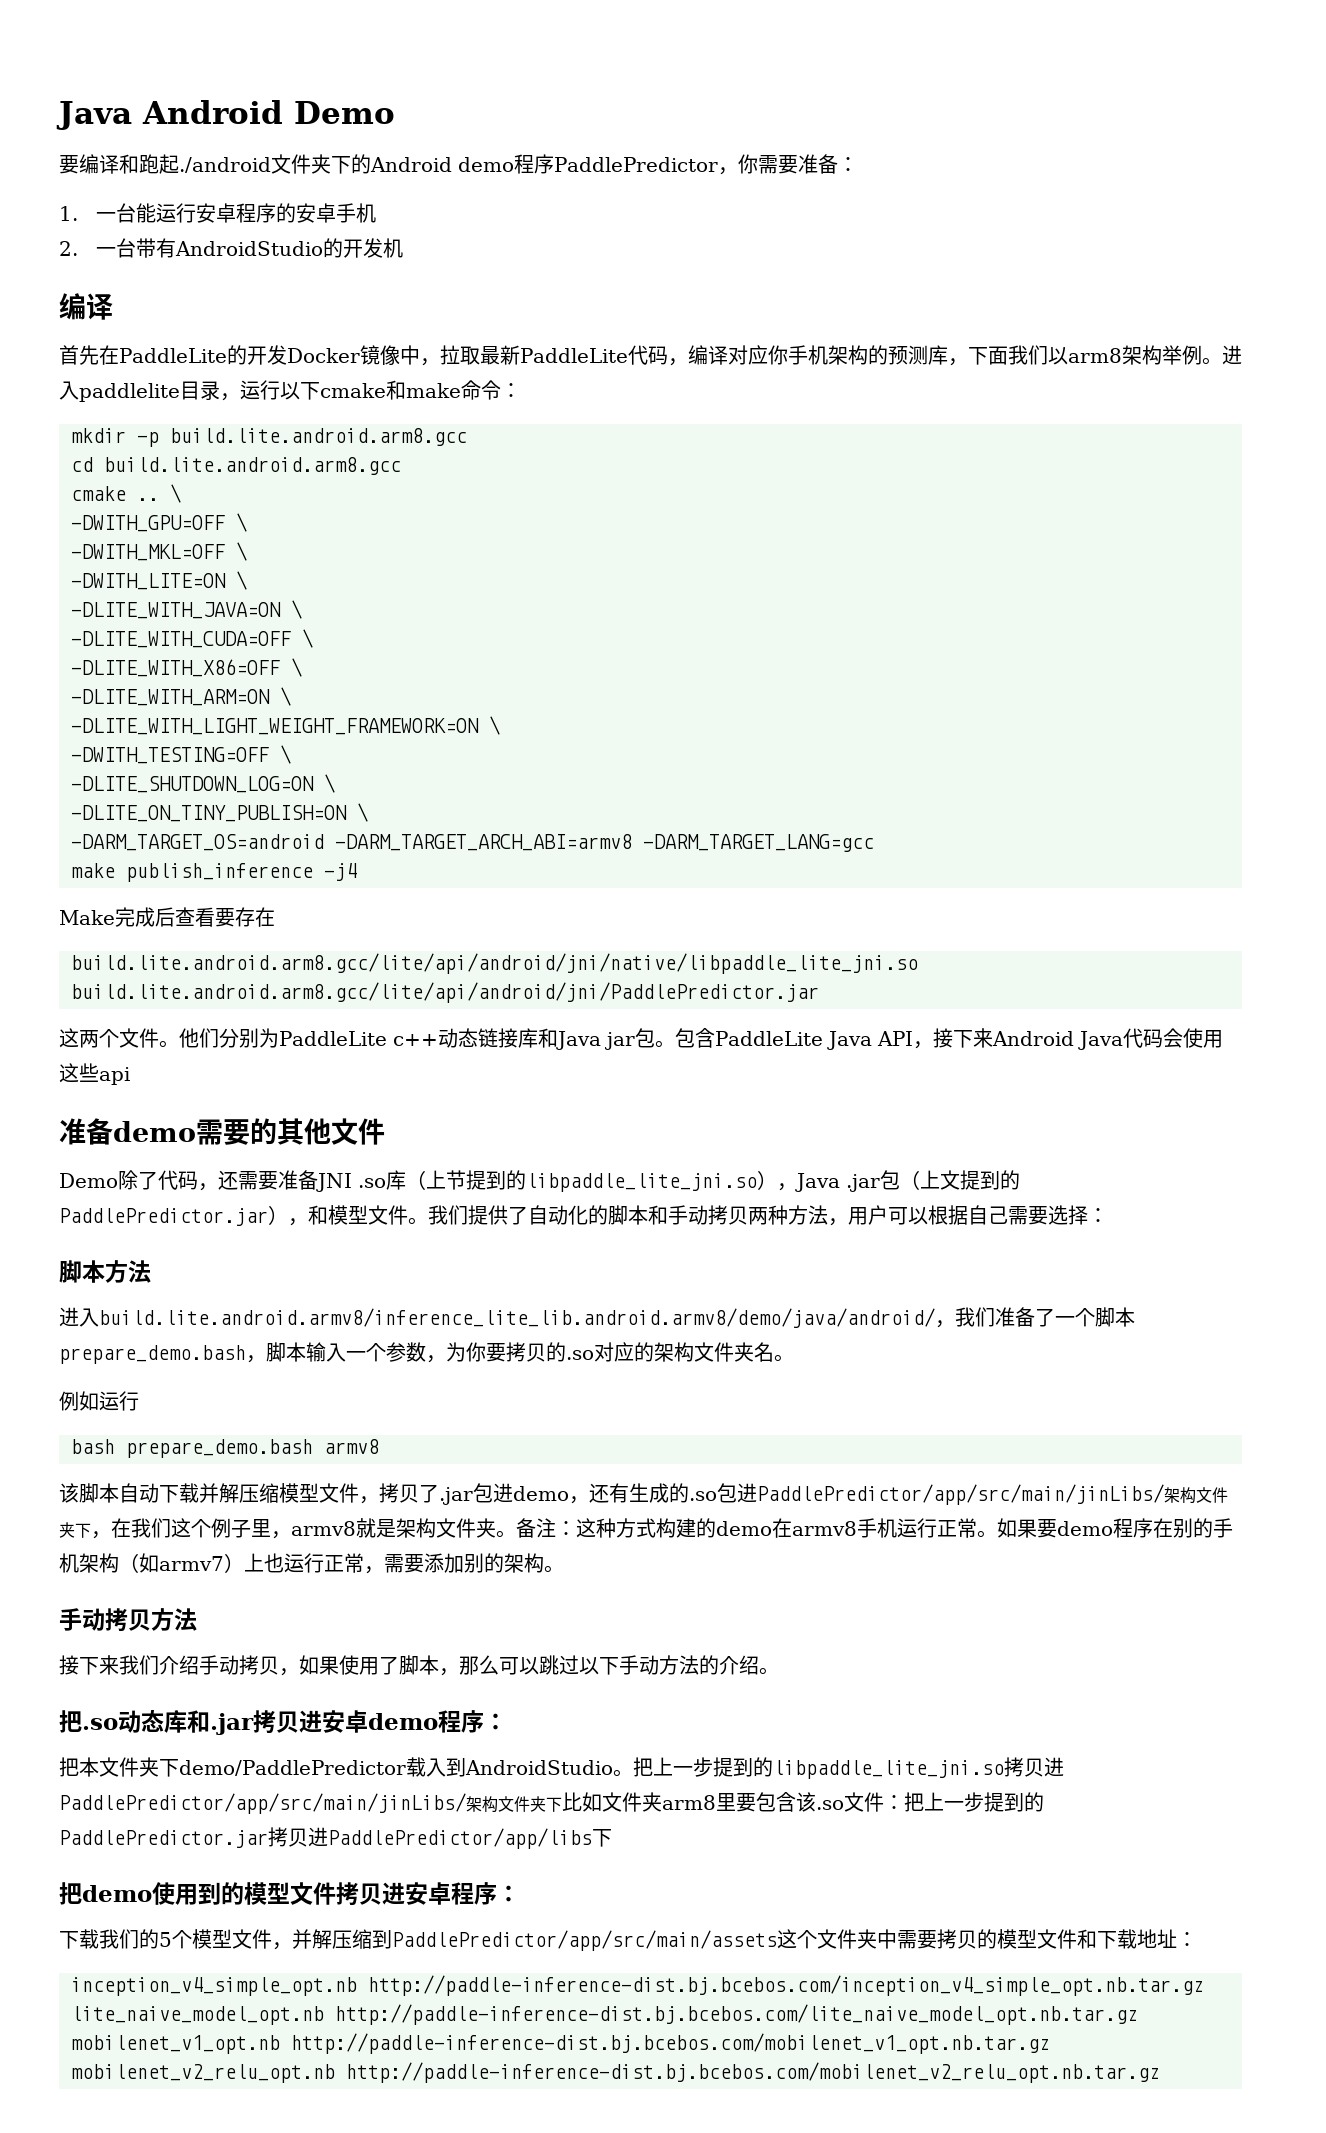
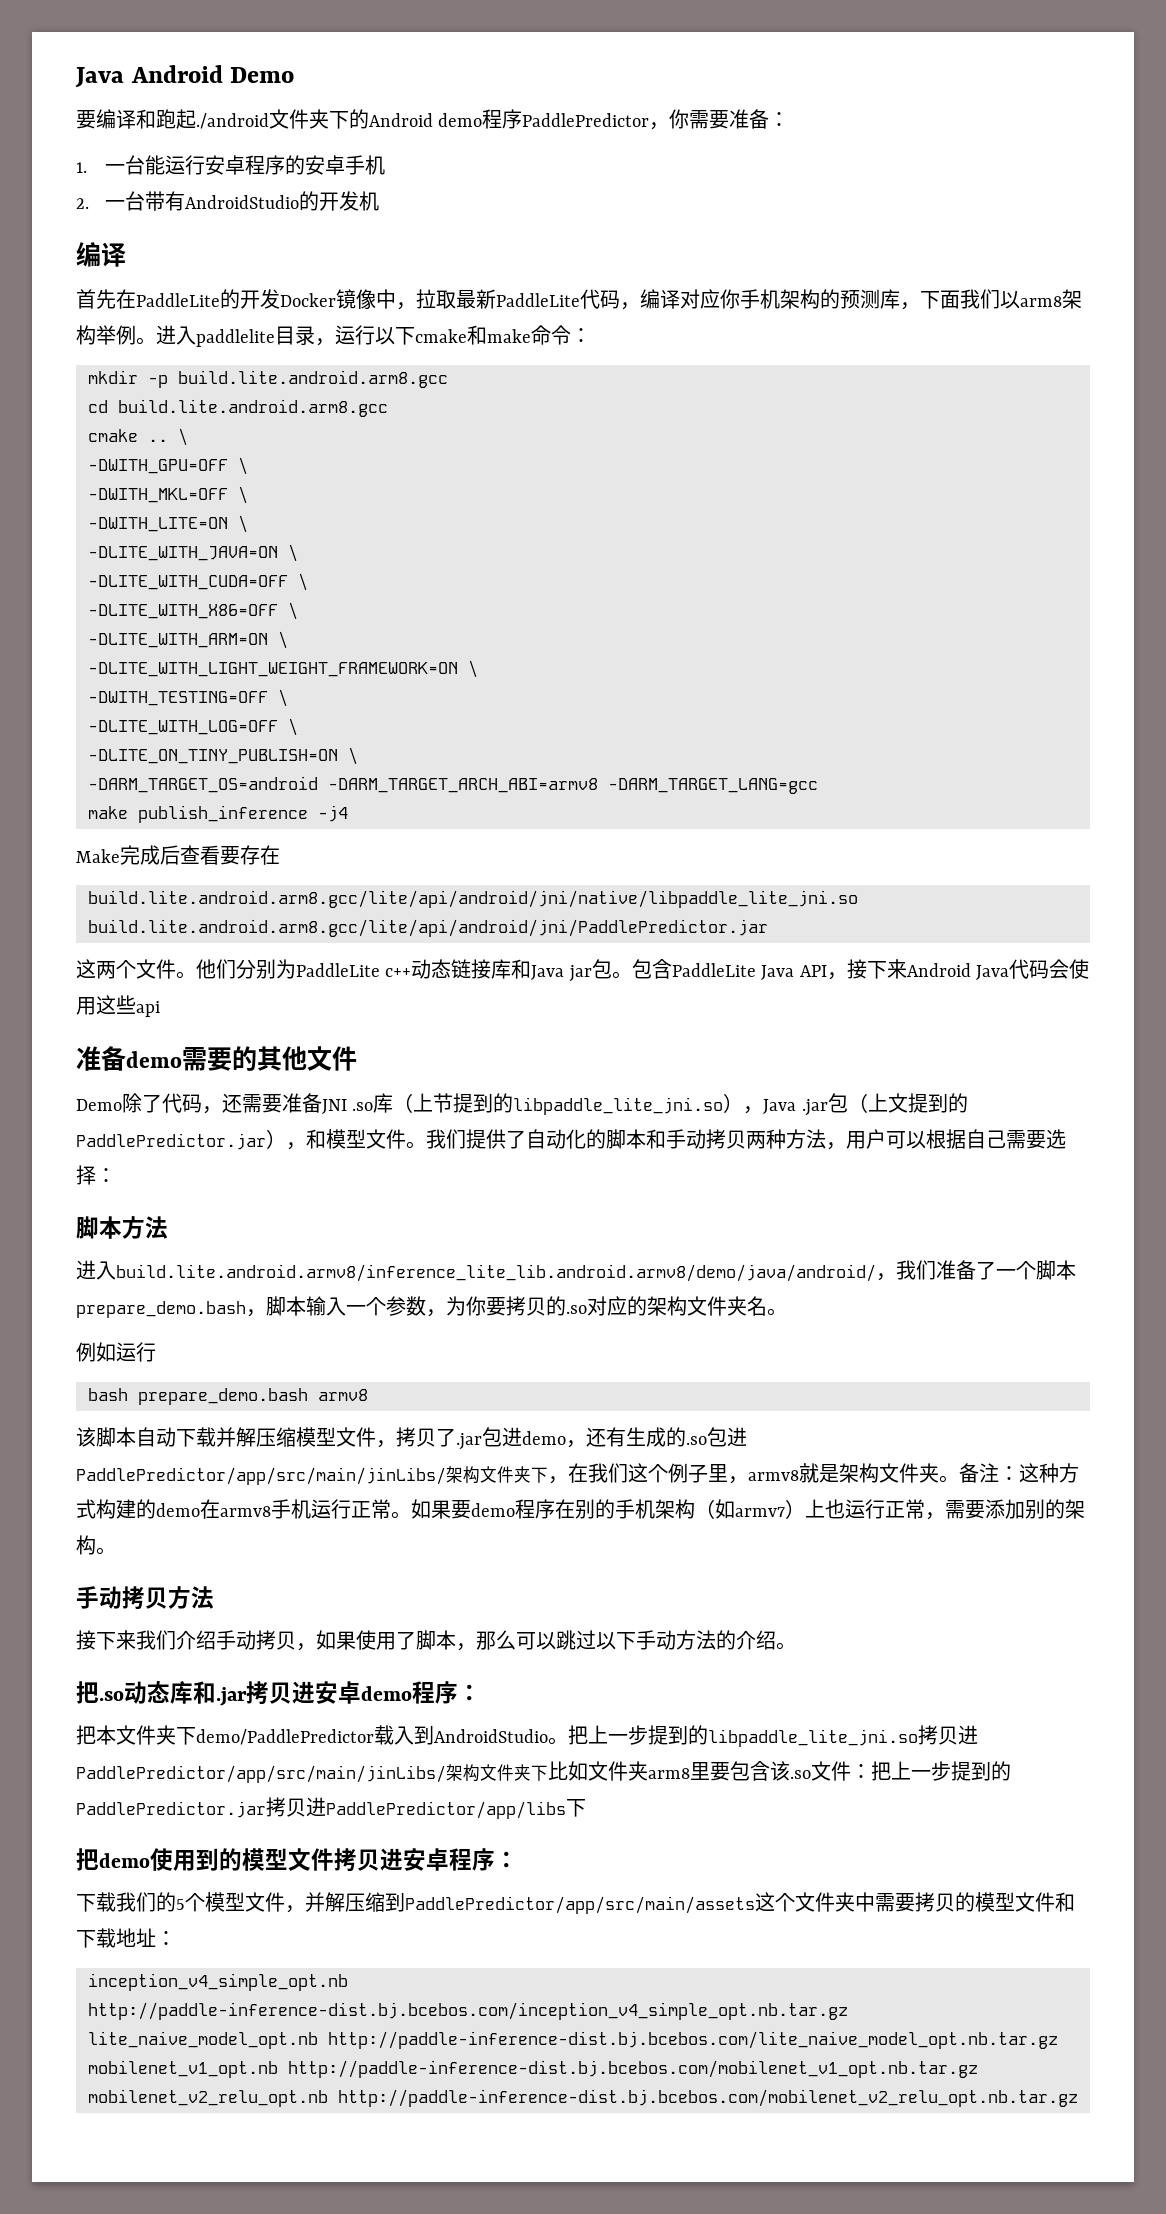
[71,776,314,793] -DLITE_SHUTDOWN_LOG=ON -> [88,720,278,735] -DLITE_WITH_LOG=OFF

